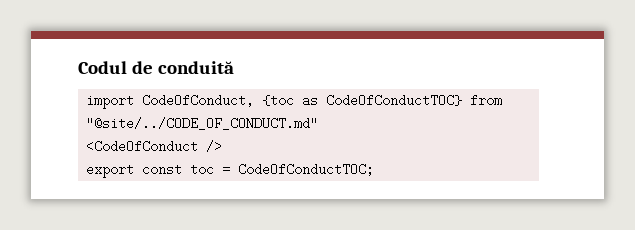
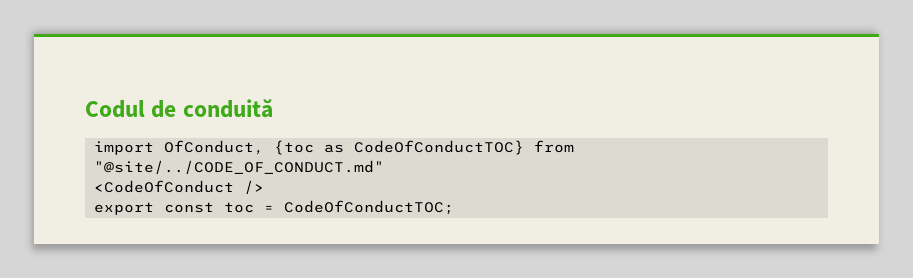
[142,94,255,107] CodeOfConduct, -> [164,140,264,155] OfConduct,

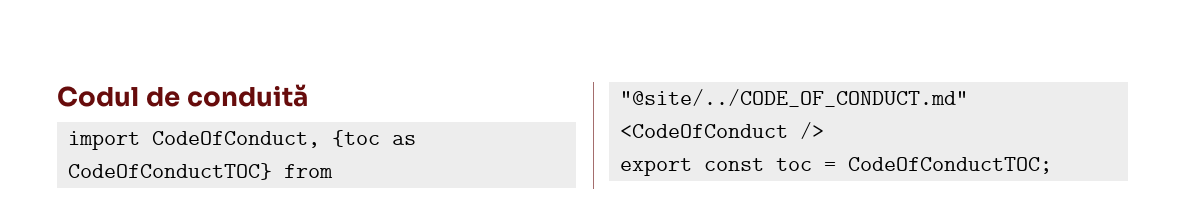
[164,140,264,155] OfConduct, -> [152,131,321,148] CodeOfConduct,

